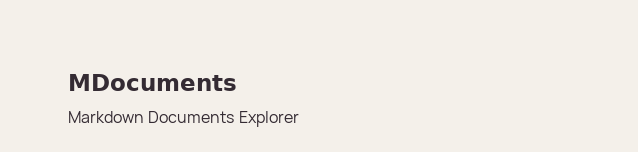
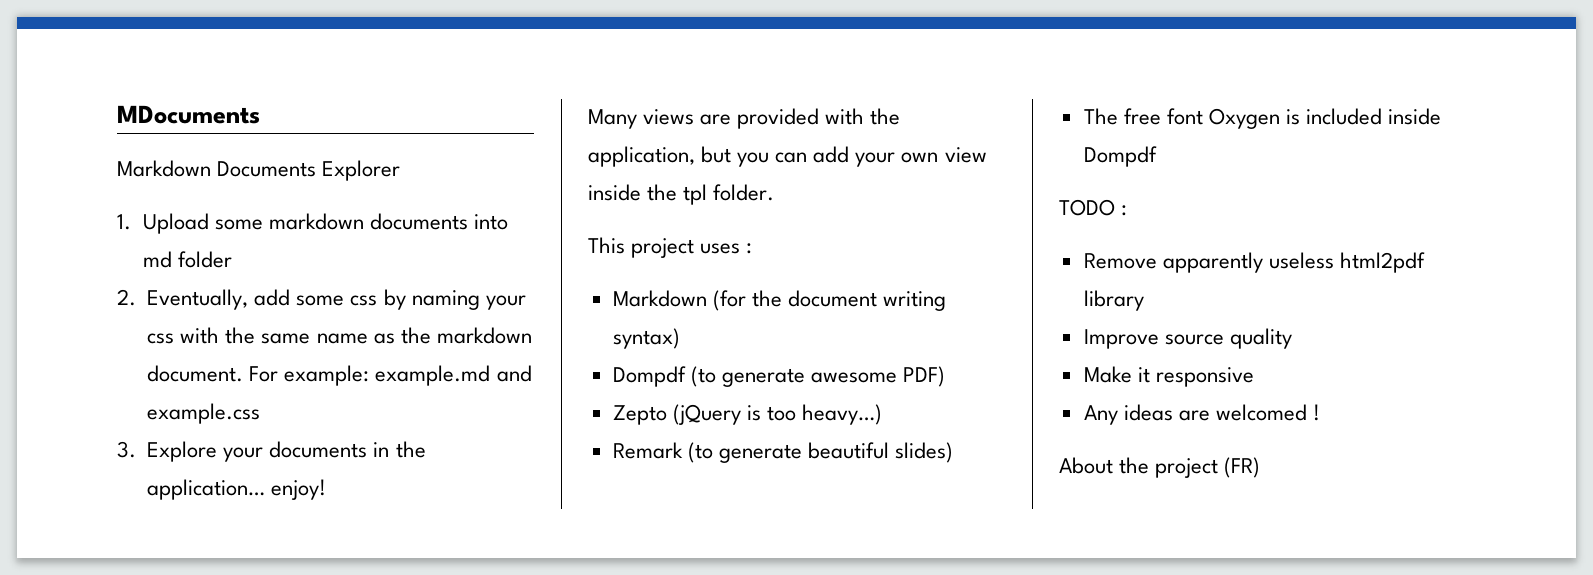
(299, 119) none -> [117,213,509,234] [143,251,233,268] [117,289,526,310] [147,327,532,344] [147,365,532,386] [147,403,261,424] [117,441,426,462] [147,479,327,500] [588,108,901,129] [588,146,987,167] [588,184,775,205] [588,237,753,258] [612,290,947,311] [612,328,680,349] [612,366,946,387] [612,404,883,425] [612,442,954,463] [1083,108,1442,129] [1083,146,1157,167] [1059,199,1128,216] [1083,252,1425,273] [1083,290,1144,311] [1083,328,1292,349] [1083,366,1254,387] [1083,404,1321,425] [1059,457,1261,478] // 1. Upload some markdown documents into md folder // 2. Eventually, add some css by naming your css with the same name as the markdown document. For example: example.md and example.css // 3. Explore your documents in the application… enjoy! // Many views are provided with the application, but you can add your own view inside the tpl folder. // This project uses : // Markdown (for the document writing syntax) // Dompdf (to generate awesome PDF) // Zepto (jQuery is too heavy…) // Remark (to generate beautiful slides) // The free font Oxygen is included inside Dompdf // TODO : // Remove apparently useless html2pdf library // Improve source quality // Make it responsive // Any ideas are welcomed ! // About the project (FR)

